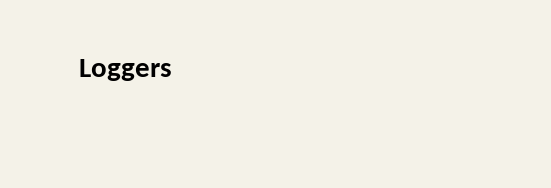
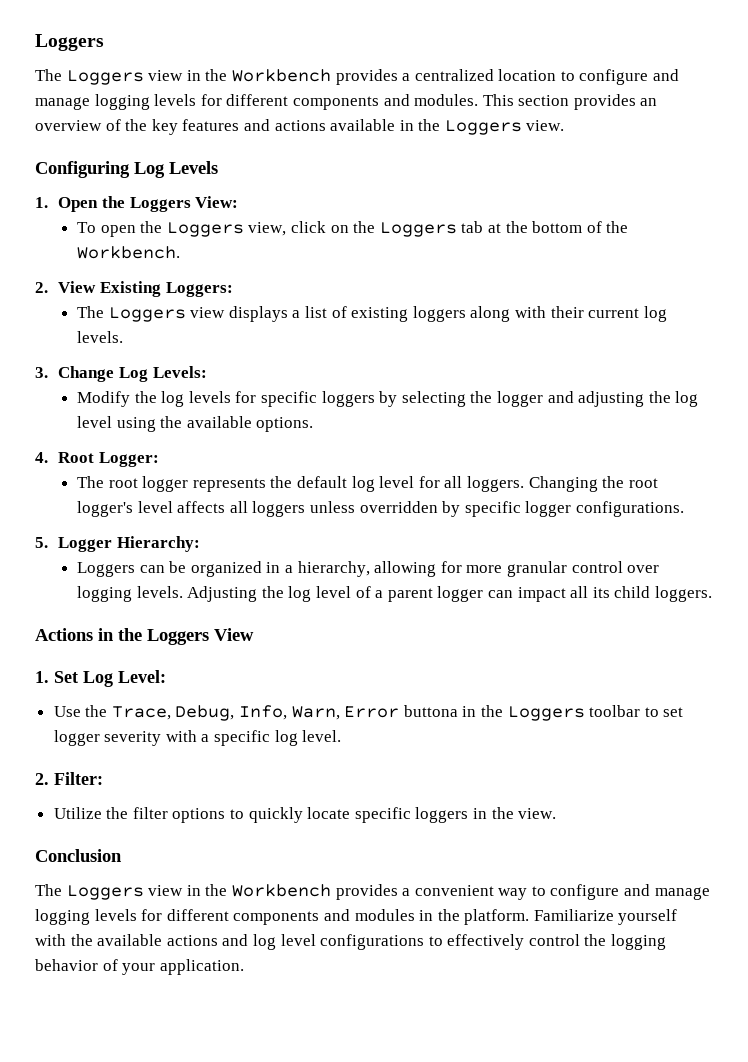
[79,59,172,81] Loggers -> [35,34,104,51] [35,69,680,85] [35,94,658,110] [35,119,565,135] [35,161,218,178] [35,196,239,212] [77,221,629,237] [77,246,181,259] [35,281,233,297] [77,306,667,322] [77,331,124,343] [35,366,207,382] [77,391,699,407] [77,416,314,432] [35,452,159,467] [77,476,658,492] [77,501,684,517] [35,536,200,552] [77,561,660,577] [77,586,712,602] [35,628,254,645] [35,670,166,687] [53,705,684,721] [53,730,342,746] [35,772,103,785] [53,807,557,823] [35,849,122,862] [35,884,710,900] [35,909,678,925] [35,934,667,950] [35,959,244,975] Loggers // The Loggers view in the Workbench provides a centralized location to configure and manage logging levels for different components and modules. This section provides an overview of the key features and actions available in the Loggers view. // Configuring Log Levels // 1. Open the Loggers View: // To open the Loggers view, click on the Loggers tab at the bottom of the Workbench. // 2. View Existing Loggers: // The Loggers view displays a list of existing loggers along with their current log levels. // 3. Change Log Levels: // Modify the log levels for specific loggers by selecting the logger and adjusting the log level using the available options. // 4. Root Logger: // The root logger represents the default log level for all loggers. Changing the root logger's level affects all loggers unless overridden by specific logger configurations. // 5. Logger Hierarchy: // Loggers can be organized in a hierarchy, allowing for more granular control over logging levels. Adjusting the log level of a parent logger can impact all its child loggers. // Actions in the Loggers View // 1. Set Log Level: // Use the Trace, Debug, Info, Warn, Error buttona in the Loggers toolbar to set logger severity with a specific log level. // 2. Filter: // Utilize the filter options to quickly locate specific loggers in the view. // Conclusion // The Loggers view in the Workbench provides a convenient way to configure and manage logging levels for different components and modules in the platform. Familiarize yourself with the available actions and log level configurations to effectively control the logging behavior of your application.

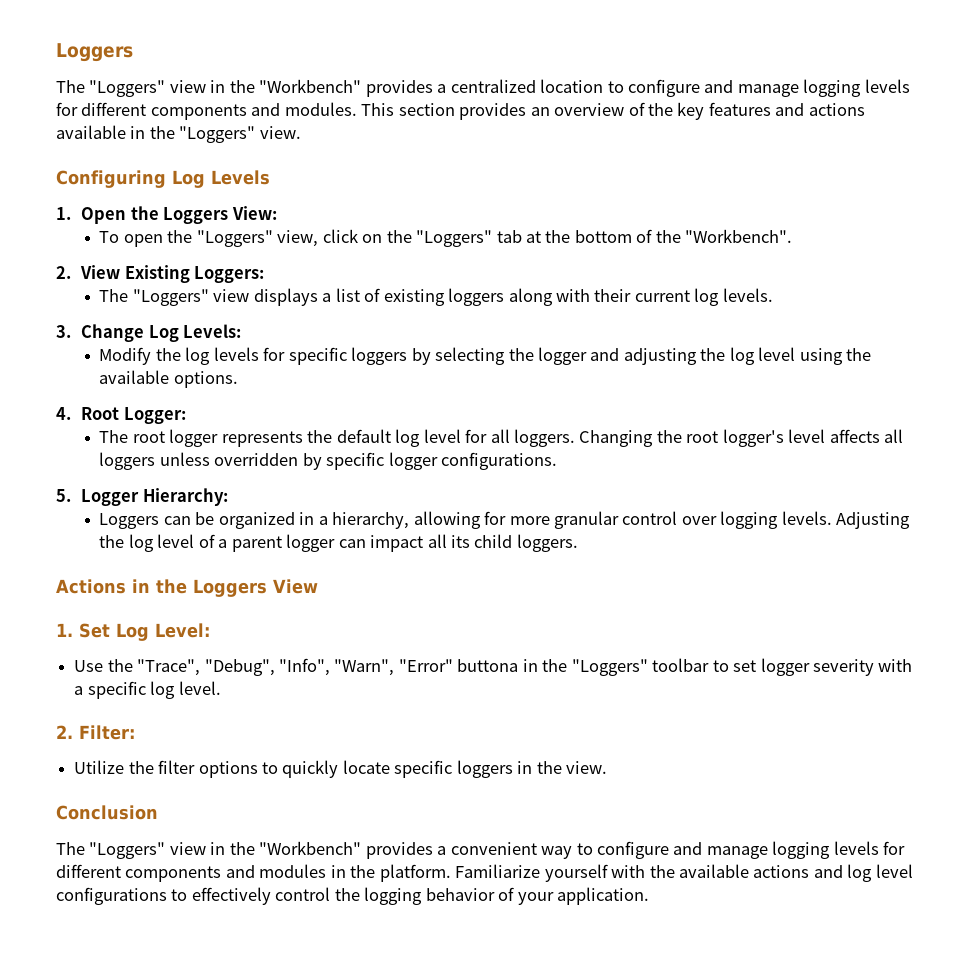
[66,69,331,85] Loggers view in the Workbench -> [89,79,362,97] "Loggers" view in the "Workbench"
[444,120,522,135] Loggers -> [179,126,256,143] "Loggers"
[166,222,244,237] Loggers -> [196,230,273,247] "Loggers"
[379,222,457,237] Loggers -> [416,230,493,247] "Loggers"
[77,246,181,259] Workbench. -> [685,229,793,243] "Workbench".
[108,307,186,322] Loggers -> [132,289,209,306] "Loggers"
[111,705,400,721] Trace, Debug, Info, Warn, Error -> [137,658,453,676] "Trace", "Debug", "Info", "Warn", "Error"
[507,706,585,721] Loggers -> [571,659,648,676] "Loggers"
[66,884,331,900] Loggers view in the Workbench -> [89,841,362,859] "Loggers" view in the "Workbench"

